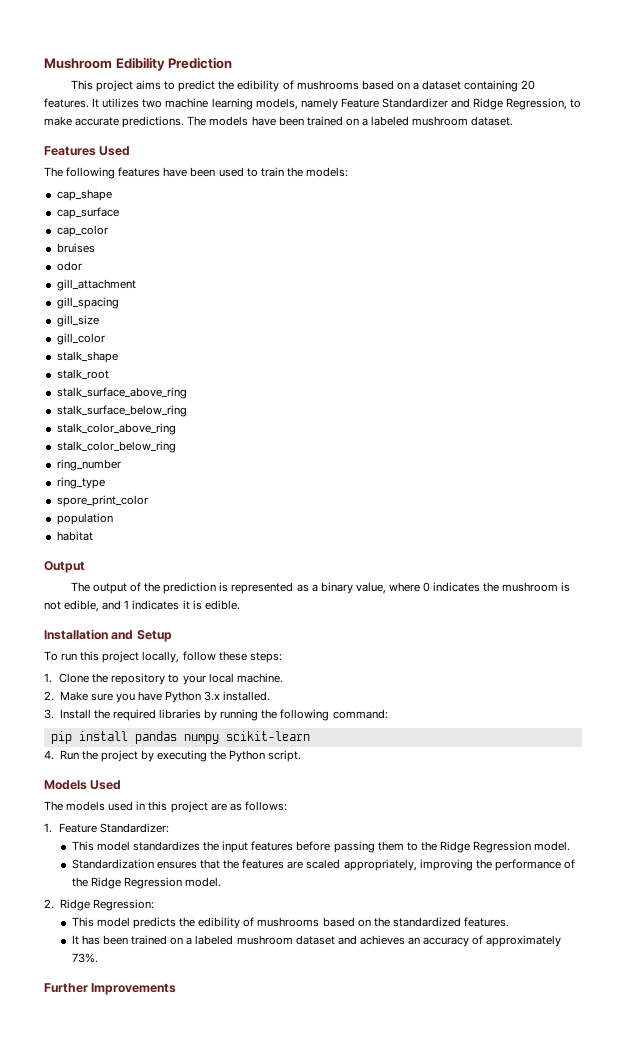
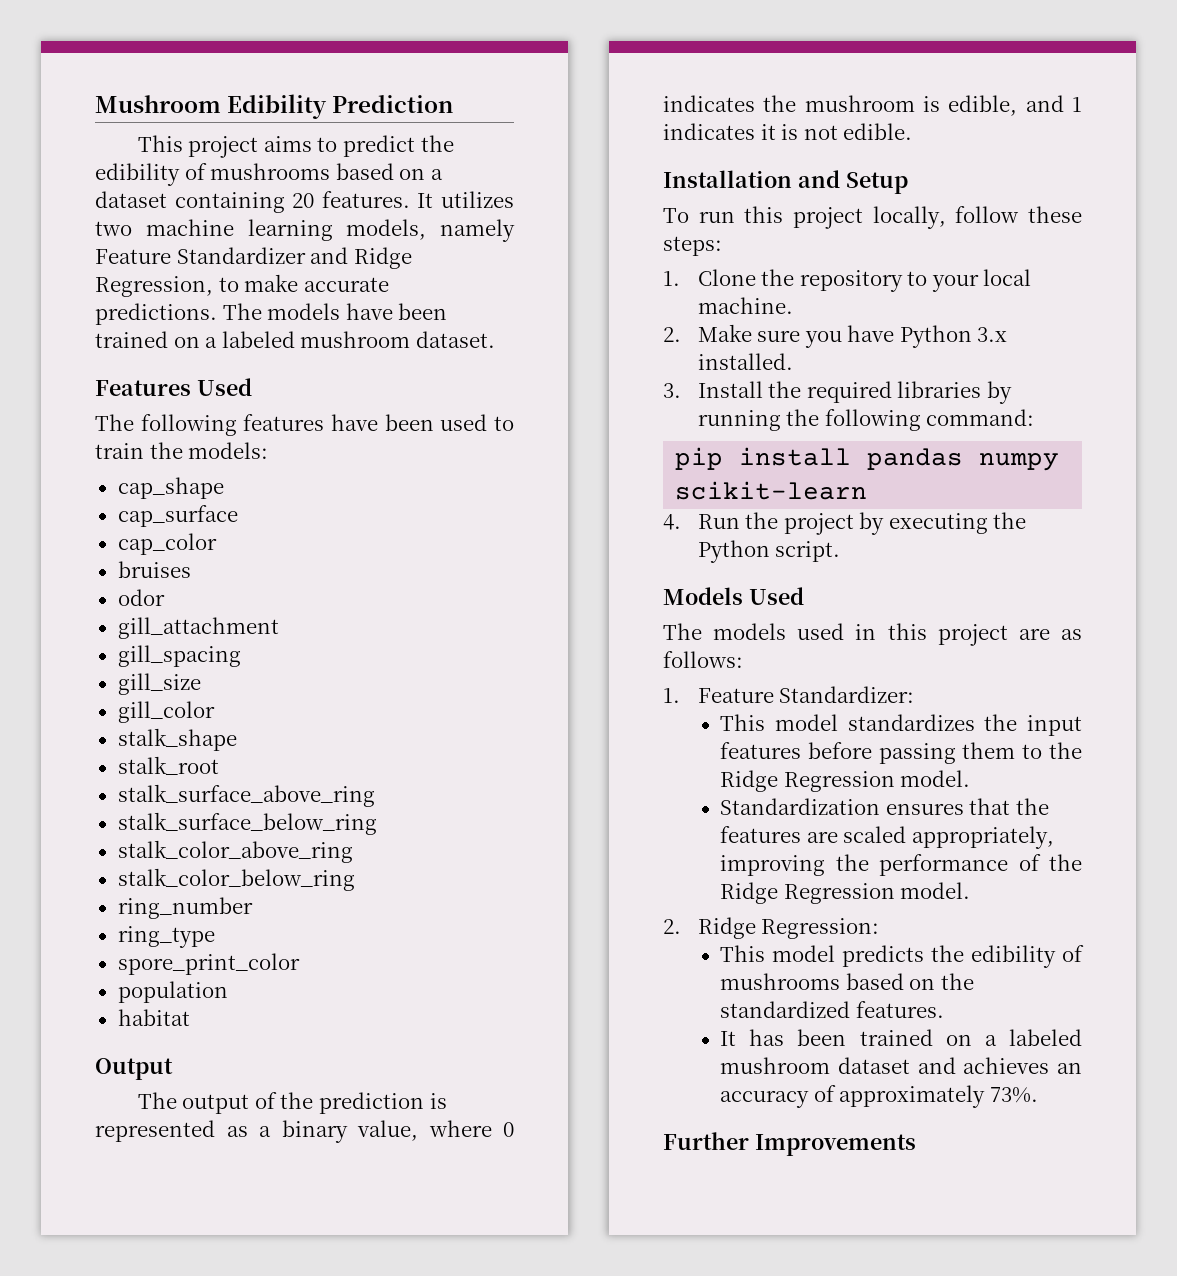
[44,601,61,610] not -> (940, 104) none
(202, 605) none -> [803,125,838,140] not

